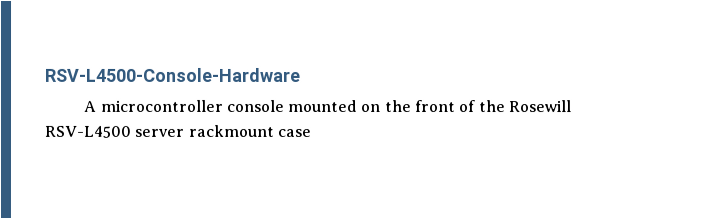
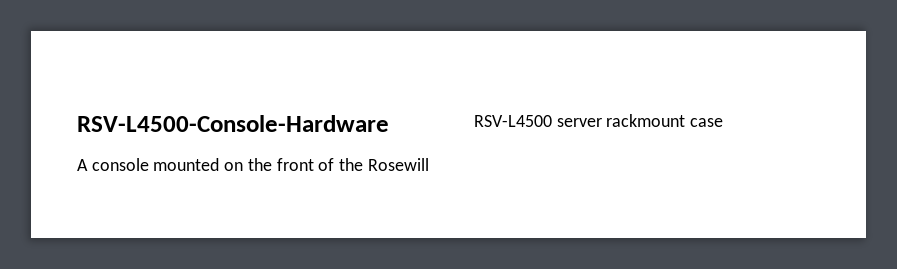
[99,99,224,112] microcontroller -> (88, 165) none

